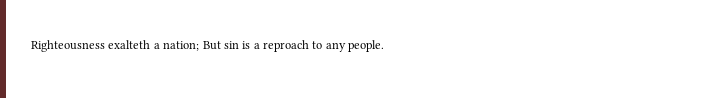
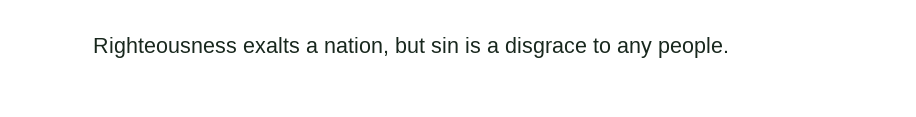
[108,40,221,51] exalteth a nation; But -> [243,37,425,56] exalts a nation, but
[263,40,309,52] reproach -> [505,37,587,58] disgrace

